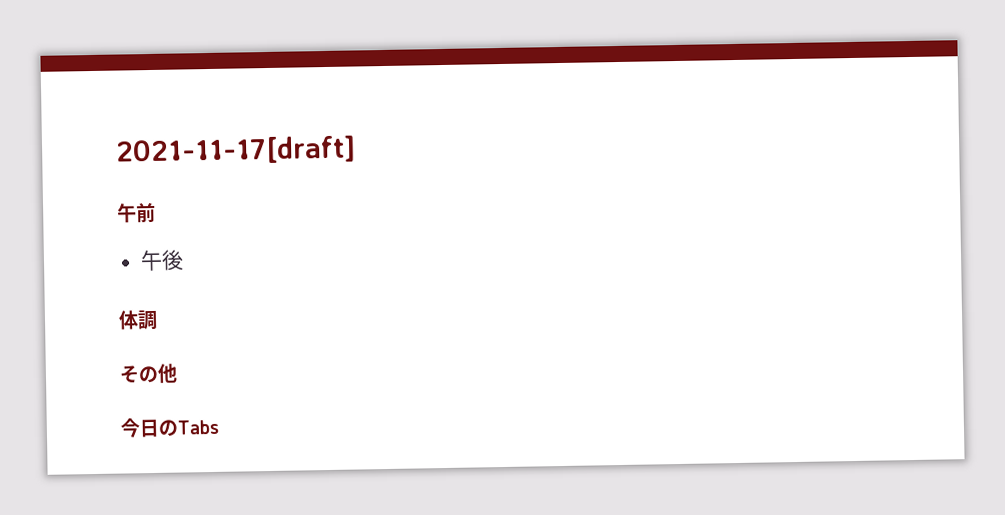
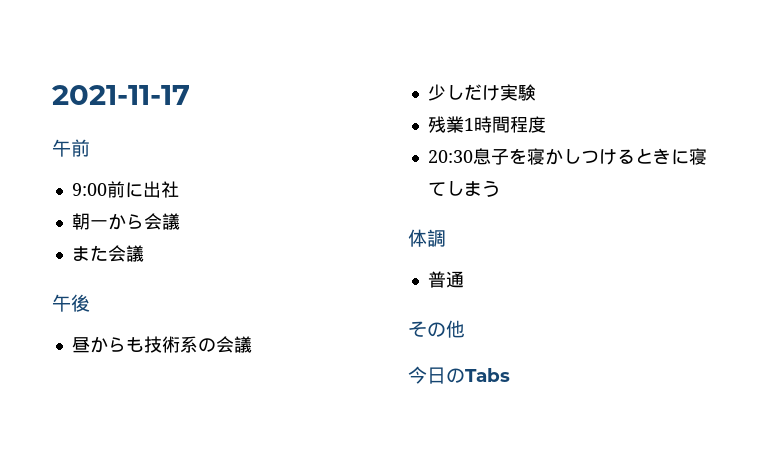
[115,135,356,166] 2021-11-17[draft] -> [52,85,190,105] 2021-11-17
[140,249,185,272] 午後 -> [71,181,179,198] [71,213,180,230] [71,245,144,262] [52,294,90,312] [71,336,252,353] [427,84,536,101] [427,116,546,133] [427,148,707,165] [427,180,500,197] 9:00前に出社 // 朝一から会議 // また会議 // 午後 // 昼からも技術系の会議 // 少しだけ実験 // 残業1時間程度 // 20:30息子を寝かしつけるときに寝てしまう
(158, 319) none -> [427,271,464,288] // 普通

